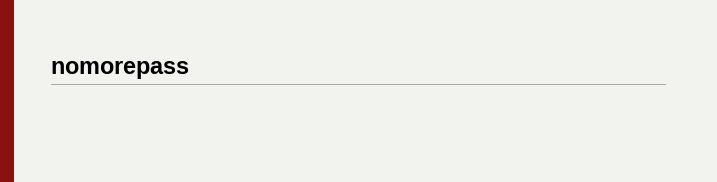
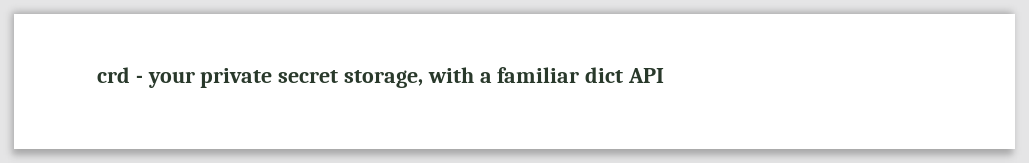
[51,61,189,79] nomorepass -> [97,67,665,88] crd - your private secret storage, with a familiar dict API

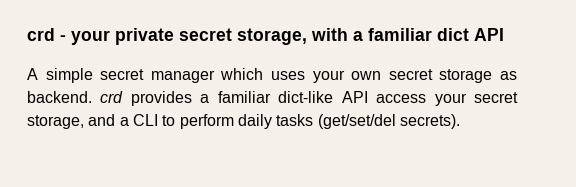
(665, 75) none -> [27,68,518,83] [27,91,519,106] [27,114,460,129] // A simple secret manager which uses your own secret storage as backend. crd provides a familiar dict-like API access your secret storage, and a CLI to perform daily tasks (get/set/del secrets).

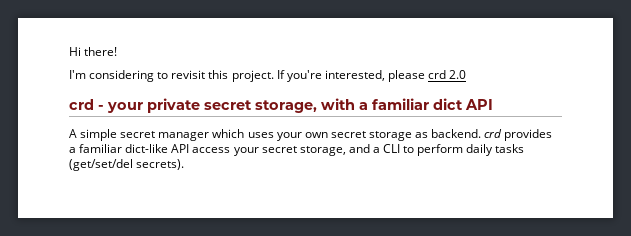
(27, 34) none -> [69,47,118,56] [69,70,467,82] Hi there! // I'm considering to revisit this project. If you're interested, please crd 2.0 //

